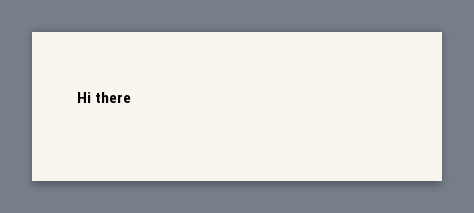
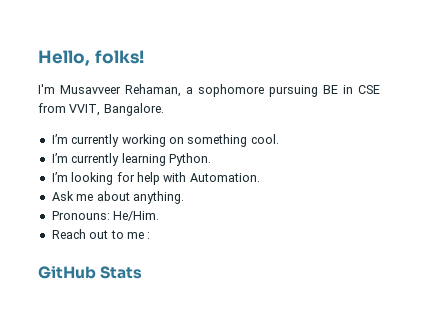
[77,92,132,103] Hi there -> [38,50,144,66] [38,84,380,97] [38,103,164,116] [51,134,279,147] [51,153,211,166] [51,172,260,185] [51,191,184,204] [51,211,160,221] [51,229,151,239] [38,266,143,279] Hello, folks! // I'm Musavveer Rehaman, a sophomore pursuing BE in CSE from VVIT, Bangalore. // I’m currently working on something cool. // I’m currently learning Python. // I’m looking for help with Automation. // Ask me about anything. // Pronouns: He/Him. // Reach out to me : // GitHub Stats

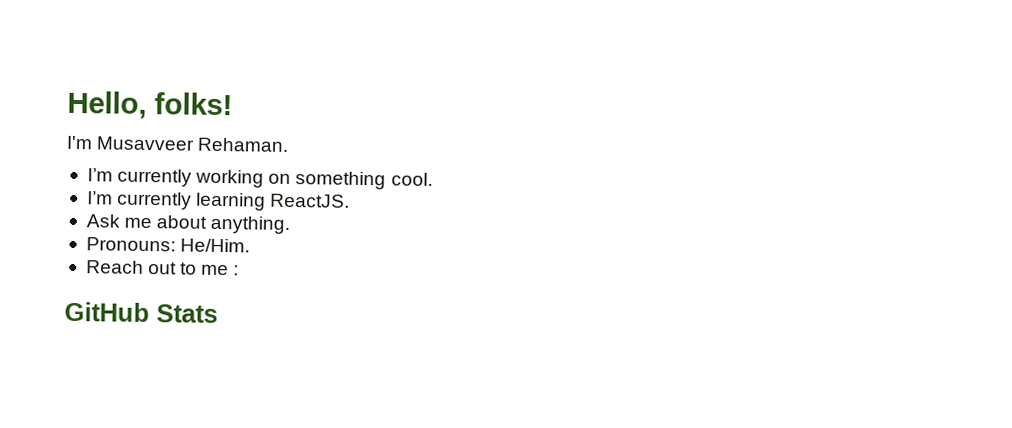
[125,84,380,97] [38,103,164,116] Rehaman, a sophomore pursuing BE in CSE from VVIT, Bangalore. -> [197,137,290,152] Rehaman.
[168,153,211,166] [51,172,260,185] Python. // I’m looking for help with Automation. -> [270,193,351,208] ReactJS.

